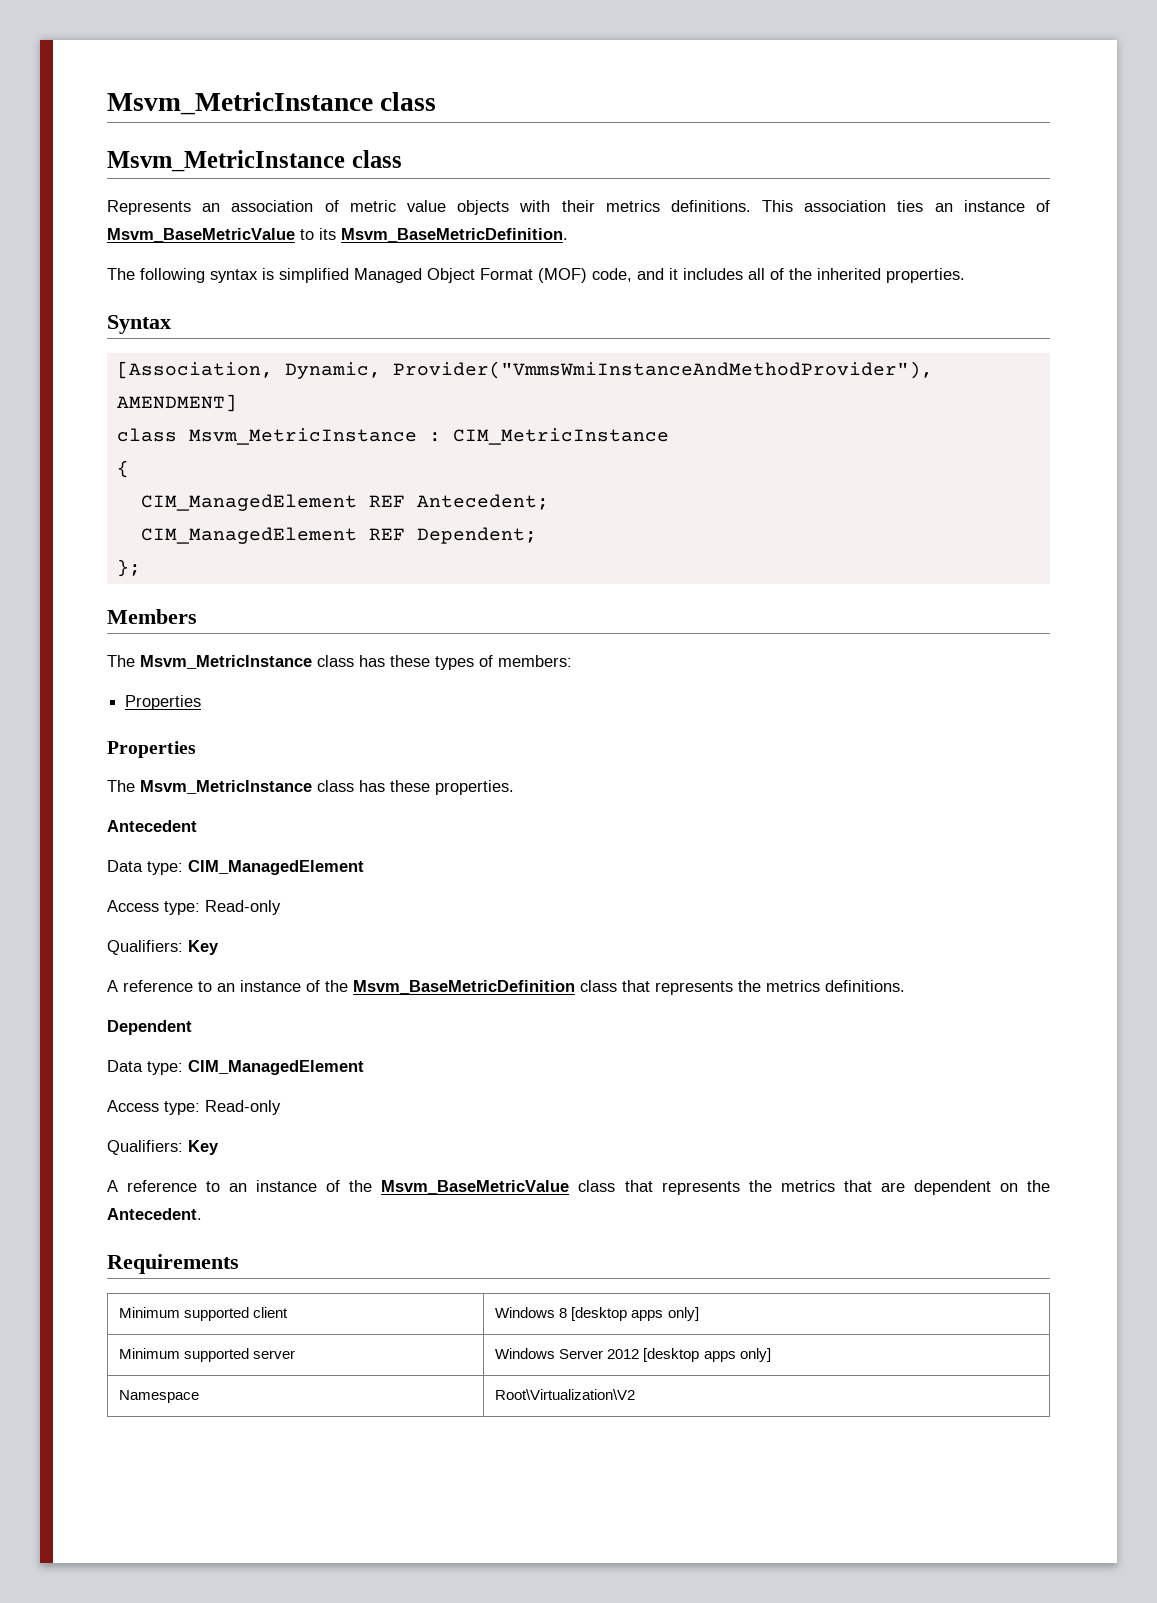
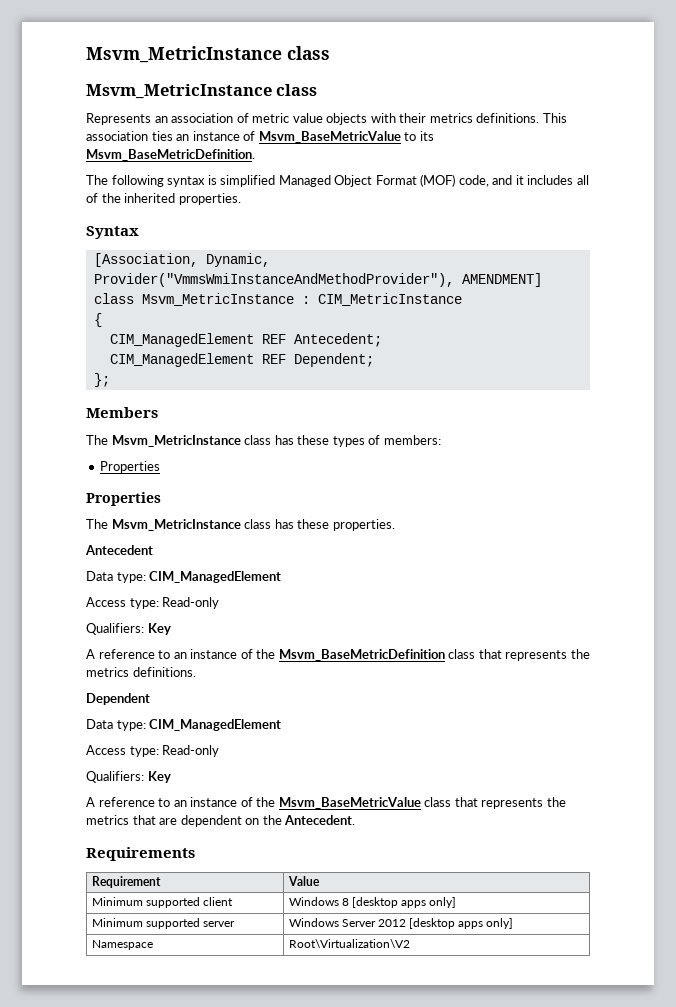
(239, 1264) none -> [91,876,161,888] [287,876,320,886] // Requirement | Value

